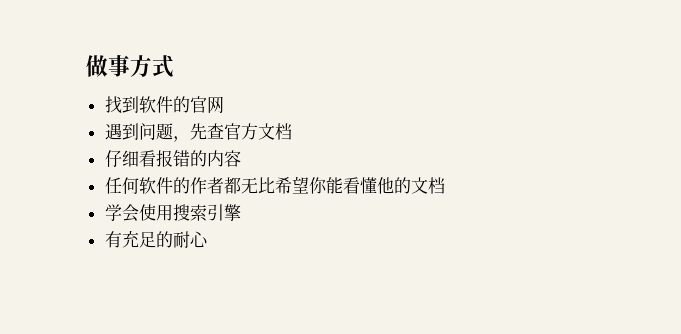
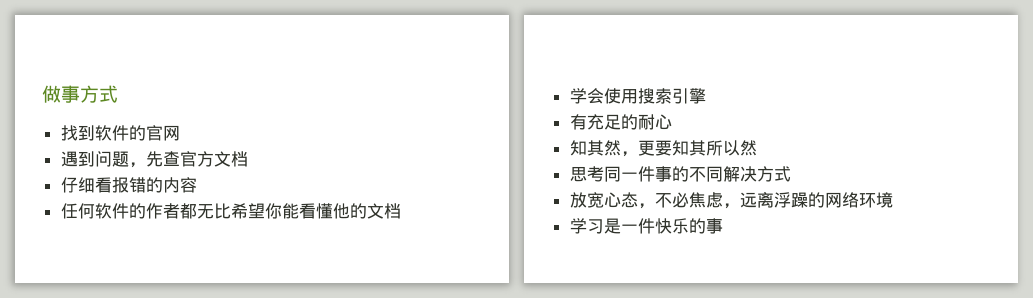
(208, 239) none -> [569,140,757,157] [569,166,791,182] [569,192,893,209] [569,218,723,234] // 知其然，更要知其所以然 // 思考同一件事的不同解决方式 // 放宽心态，不必焦虑，远离浮躁的网络环境 // 学习是一件快乐的事

